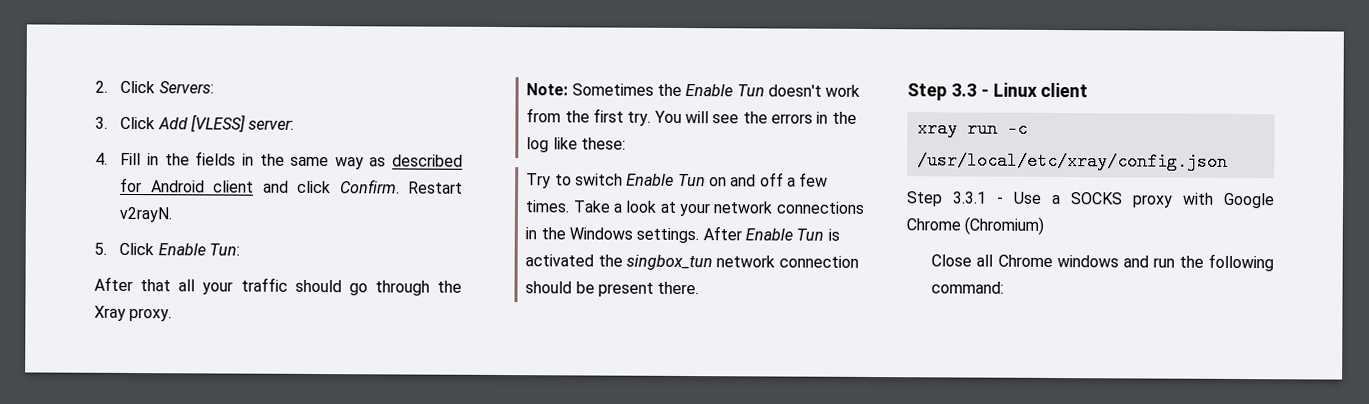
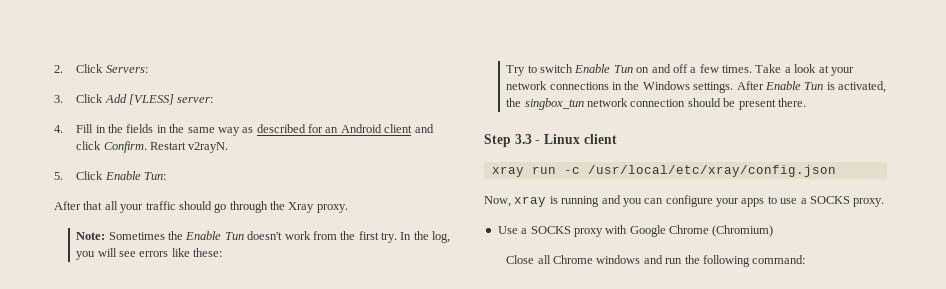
(143, 185) none -> [325,127,339,133] an
[653,110,857,124] [526,137,550,153] You will see the errors in the log -> [400,231,451,243] [76,248,169,260] In the log, you will see errors
[525,254,595,267] activated -> [838,81,887,93] activated,
[906,191,1004,207] Step 3.3.1 - -> [484,195,885,207] Now, xray is running and you can configure your apps to use a SOCKS proxy. //

